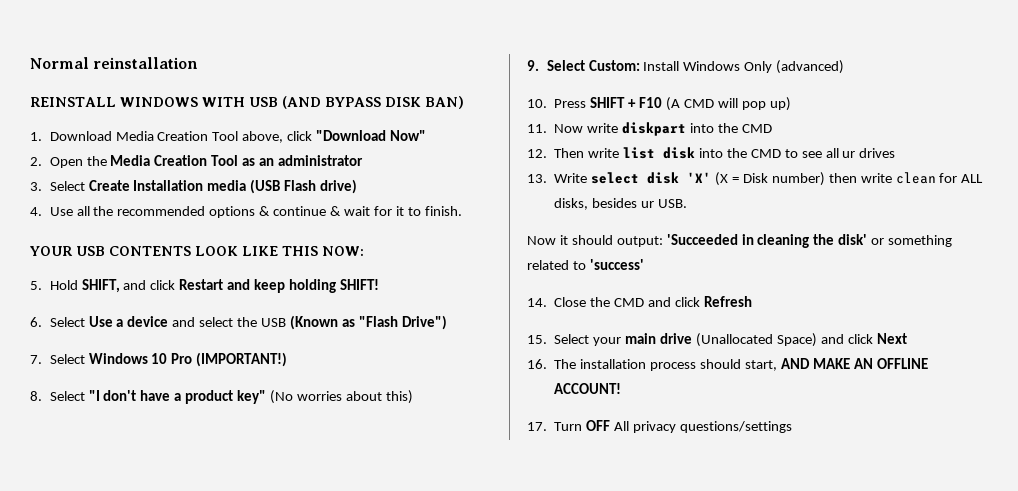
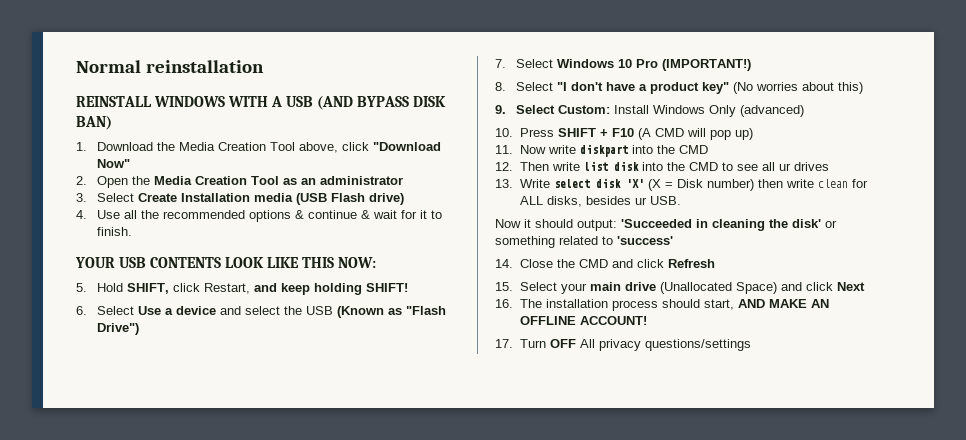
(245, 102) none -> [271,96,283,107] A
(112, 136) none -> [157,142,176,151] the
[123,279,224,290] and click Restart -> [173,283,251,294] click Restart,

